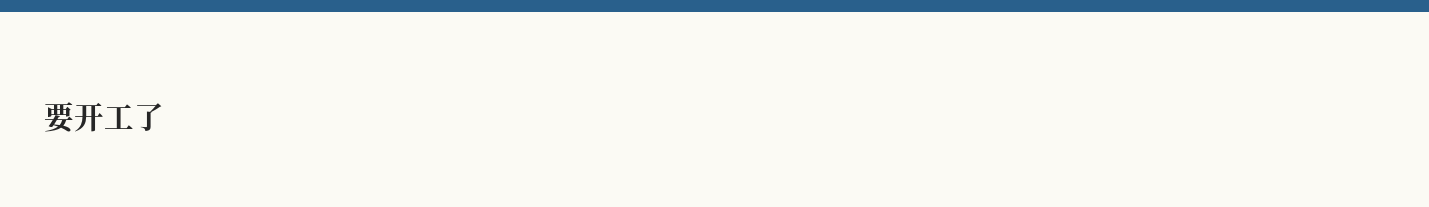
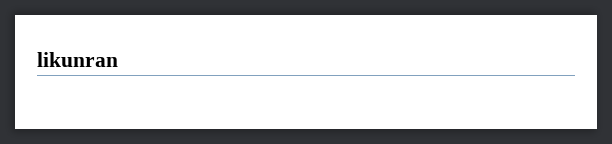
[44,102,164,134] 要开工了 -> [37,52,118,67] likunran

